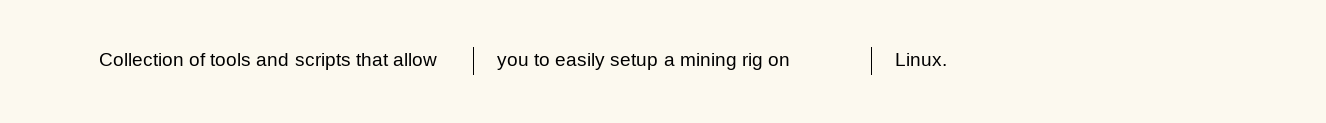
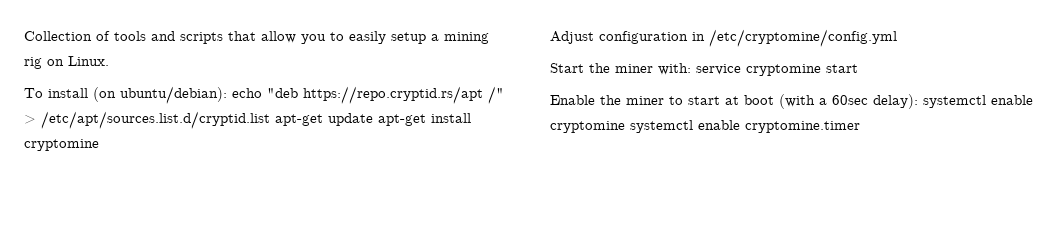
(947, 59) none -> [24,86,504,104] [24,111,471,129] [24,139,99,151] [550,29,897,47] [550,63,858,76] [550,94,1033,109] [550,120,860,133] // To install (on ubuntu/debian): echo "deb https://repo.cryptid.rs/apt /" > /etc/apt/sources.list.d/cryptid.list apt-get update apt-get install cryptomine // Adjust configuration in /etc/cryptomine/config.yml // Start the miner with: service cryptomine start // Enable the miner to start at boot (with a 60sec delay): systemctl enable cryptomine systemctl enable cryptomine.timer

